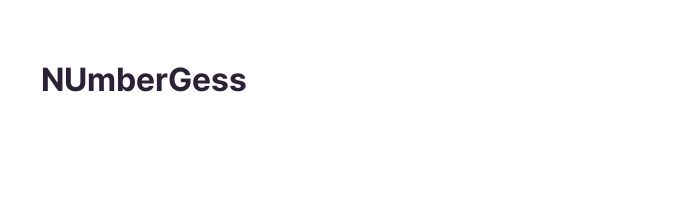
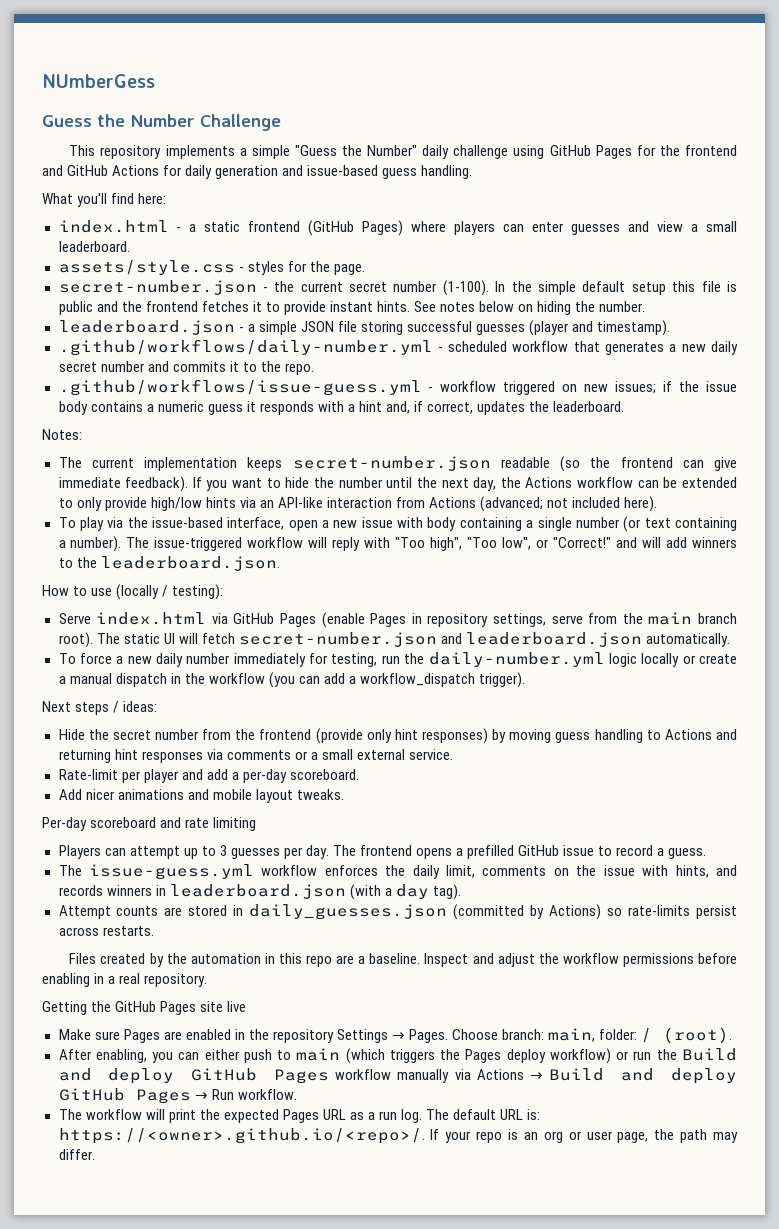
(247, 79) none -> [42,114,281,131] [69,145,737,159] [42,165,473,179] [42,193,167,207] [58,220,737,236] [58,241,130,252] [58,260,365,275] [58,280,737,296] [58,301,646,315] [58,320,671,336] [58,339,738,356] [58,361,314,375] [58,379,738,396] [58,401,625,415] [42,429,82,440] [58,456,737,472] [58,476,738,492] [58,496,658,512] [58,516,737,532] [58,536,738,552] [58,556,280,571] [42,584,224,600] [58,612,738,628] [58,632,730,648] [58,652,738,667] [58,672,526,688] [42,701,158,715] [58,728,737,744] [58,749,453,763] [58,769,359,783] [58,789,344,803] [42,817,257,831] [58,845,707,859] [58,864,737,880] [58,884,461,900] [58,904,738,920] [58,926,154,936] [69,953,737,967] [42,973,208,987] [42,1001,247,1015] [58,1027,733,1044] [58,1048,737,1064] [58,1068,738,1084] [58,1088,297,1104] [58,1109,541,1123] [58,1128,738,1144] [58,1149,95,1160] // Guess the Number Challenge // This repository implements a simple "Guess the Number" daily challenge using GitHub Pages for the frontend and GitHub Actions for daily generation and issue-based guess handling. // What you'll find here: // index.html - a static frontend (GitHub Pages) where players can enter guesses and view a small leaderboard. // assets/style.css - styles for the page. // secret-number.json - the current secret number (1-100). In the simple default setup this file is public and the frontend fetches it to provide instant hints. See notes below on hiding the number. // leaderboard.json - a simple JSON file storing successful guesses (player and timestamp). // .github/workflows/daily-number.yml - scheduled workflow that generates a new daily secret number and commits it to the repo. // .github/workflows/issue-guess.yml - workflow triggered on new issues; if the issue body contains a numeric guess it responds with a hint and, if correct, updates the leaderboard. // Notes: // The current implementation keeps secret-number.json readable (so the frontend can give immediate feedback). If you want to hide the number until the next day, the Actions workflow can be extended to only provide high/low hints via an API-like interaction from Actions (advanced; not included here). // To play via the issue-based interface, open a new issue with body containing a single number (or text containing a number). The issue-triggered workflow will reply with "Too high", "Too low", or "Correct!" and will add winners to the leaderboard.json. // How to use (locally / testing): // Serve index.html via GitHub Pages (enable Pages in repository settings, serve from the main branch root). The static UI will fetch secret-number.json and leaderboard.json automatically. // To force a new daily number immediately for testing, run the daily-number.yml logic locally or create a manual dispatch in the workflow (you can add a workflow_dispatch trigger). // Next steps / ideas: // Hide the secret number from the frontend (provide only hint responses) by moving guess handling to Actions and returning hint responses via comments or a small external service. // Rate-limit per player and add a per-day scoreboard. // Add nicer animations and mobile layout tweaks. // Per-day scoreboard and rate limiting // Players can attempt up to 3 guesses per day. The frontend opens a prefilled GitHub issue to record a guess. // The issue-guess.yml workflow enforces the daily limit, comments on the issue with hints, and records winners in leaderboard.json (with a day tag). // Attempt counts are stored in daily_guesses.json (committed by Actions) so rate-limits persist across restarts. // Files created by the automation in this repo are a baseline. Inspect and adjust the workflow permissions before enabling in a real repository. // Getting the GitHub Pages site live // Make sure Pages are enabled in the repository Settings → Pages. Choose branch: main, folder: / (root). // After enabling, you can either push to main (which triggers the Pages deploy workflow) or run the Build and deploy GitHub Pages workflow manually via Actions → Build and deploy GitHub Pages → Run workflow. // The workflow will print the expected Pages URL as a run log. The default URL is: https://<owner>.github.io/<repo>/. If your repo is an org or user page, the path may differ.

